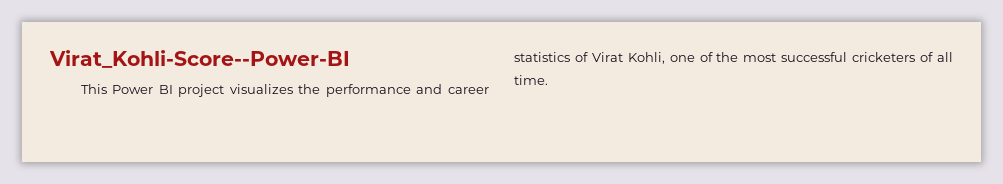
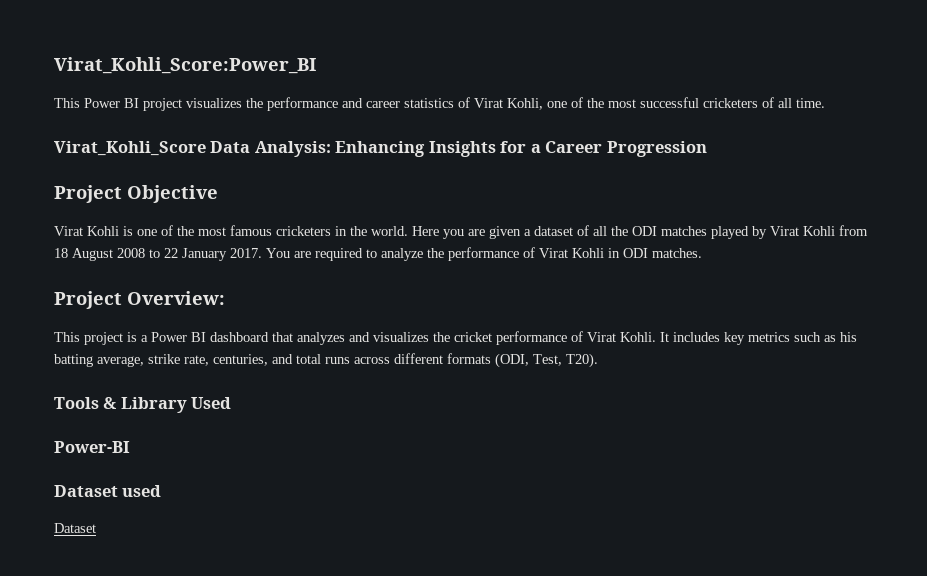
[49,50,350,68] Virat_Kohli-Score--Power-BI -> [54,57,316,74] Virat_Kohli_Score:Power_BI
(548, 80) none -> [54,141,707,157] [54,185,218,203] [54,225,868,239] [54,247,702,261] [54,291,225,309] [54,331,857,345] [54,353,598,368] [54,397,232,413] [54,441,130,453] [54,485,162,497] [54,523,96,533] // Virat_Kohli_Score Data Analysis: Enhancing Insights for a Career Progression // Project Objective // Virat Kohli is one of the most famous cricketers in the world. Here you are given a dataset of all the ODI matches played by Virat Kohli from 18 August 2008 to 22 January 2017. You are required to analyze the performance of Virat Kohli in ODI matches. // Project Overview: // This project is a Power BI dashboard that analyzes and visualizes the cricket performance of Virat Kohli. It includes key metrics such as his batting average, strike rate, centuries, and total runs across different formats (ODI, Test, T20). // Tools & Library Used // Power-BI // Dataset used // Dataset

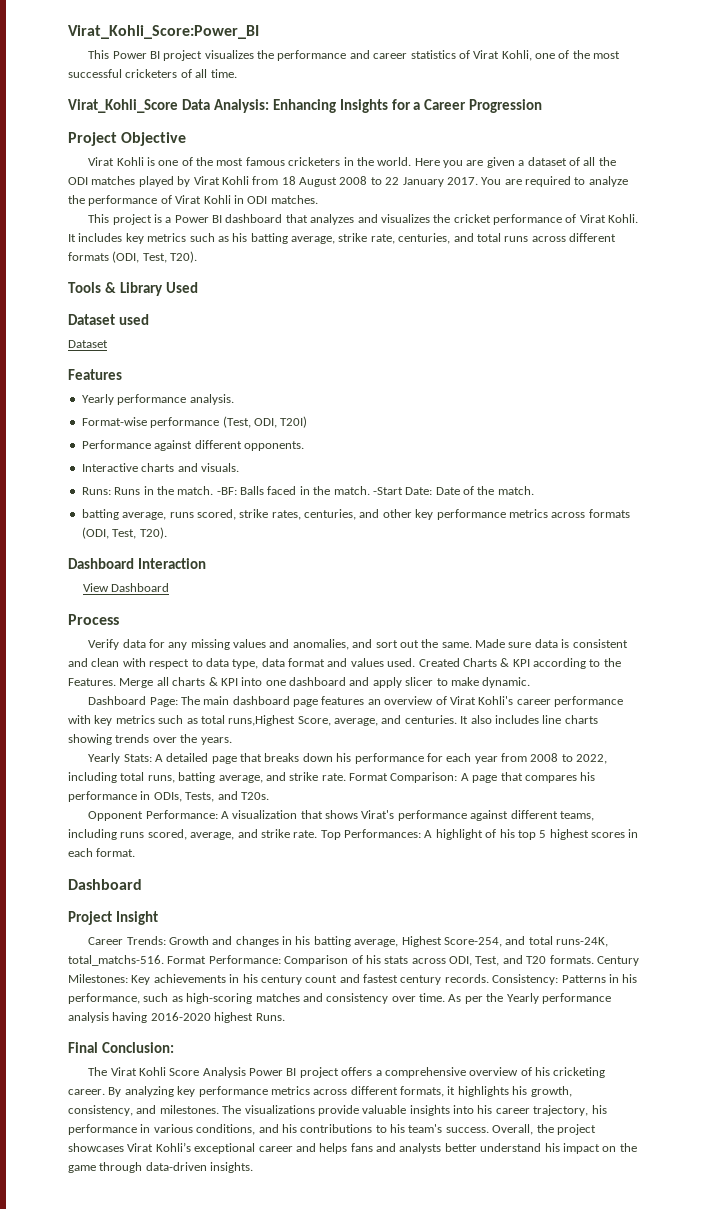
[54,291,225,309] // Project Overview: -> (318, 199) none
[54,441,130,453] // Power-BI -> (198, 287) none
(96, 528) none -> [68,369,122,380] [81,394,234,405] [81,416,308,428] [81,440,304,451] [81,463,239,472] [81,486,534,495] [81,509,630,520] [81,527,167,539] [68,558,206,569] [83,583,170,592] [68,614,119,625] [88,639,628,650] [68,658,621,669] [68,677,531,688] [88,696,624,707] [68,715,598,726] [68,734,232,745] [88,753,608,764] [68,772,596,783] [68,791,269,802] [88,810,594,821] [68,829,639,840] [68,848,136,857] [68,879,142,890] [68,911,158,925] [88,936,609,947] [68,955,639,966] [68,974,638,985] [68,993,611,1004] [68,1012,285,1023] [68,1042,174,1053] [88,1067,606,1078] [68,1086,572,1097] [68,1105,607,1116] [68,1124,596,1135] [68,1142,637,1154] [68,1162,254,1173] // Features // Yearly performance analysis. // Format-wise performance (Test, ODI, T20I) // Performance against different opponents. // Interactive charts and visuals. // Runs: Runs in the match. -BF: Balls faced in the match. -Start Date: Date of the match. // batting average, runs scored, strike rates, centuries, and other key performance metrics across formats (ODI, Test, T20). // Dashboard Interaction // View Dashboard // Process // Verify data for any missing values and anomalies, and sort out the same. Made sure data is consistent and clean with respect to data type, data format and values used. Created Charts & KPI according to the Features. Merge all charts & KPI into one dashboard and apply slicer to make dynamic. // Dashboard Page: The main dashboard page features an overview of Virat Kohli's career performance with key metrics such as total runs,Highest Score, average, and centuries. It also includes line charts showing trends over the years. // Yearly Stats: A detailed page that breaks down his performance for each year from 2008 to 2022, including total runs, batting average, and strike rate. Format Comparison: A page that compares his performance in ODIs, Tests, and T20s. // Opponent Performance: A visualization that shows Virat's performance against different teams, including runs scored, average, and strike rate. Top Performances: A highlight of his top 5 highest scores in each format. // Dashboard // Project Insight // Career Trends: Growth and changes in his batting average, Highest Score-254, and total runs-24K, total_matchs-516. Format Performance: Comparison of his stats across ODI, Test, and T20 formats. Century Milestones: Key achievements in his century count and fastest century records. Consistency: Patterns in his performance, such as high-scoring matches and consistency over time. As per the Yearly performance analysis having 2016-2020 highest Runs. // Final Conclusion: // The Virat Kohli Score Analysis Power BI project offers a comprehensive overview of his cricketing career. By analyzing key performance metrics across different formats, it highlights his growth, consistency, and milestones. The visualizations provide valuable insights into his career trajectory, his performance in various conditions, and his contributions to his team's success. Overall, the project showcases Virat Kohli’s exceptional career and helps fans and analysts better understand his impact on the game through data-driven insights.

